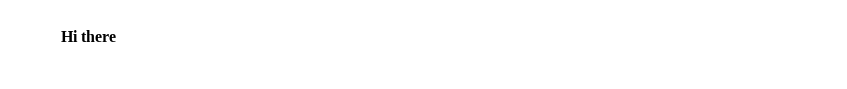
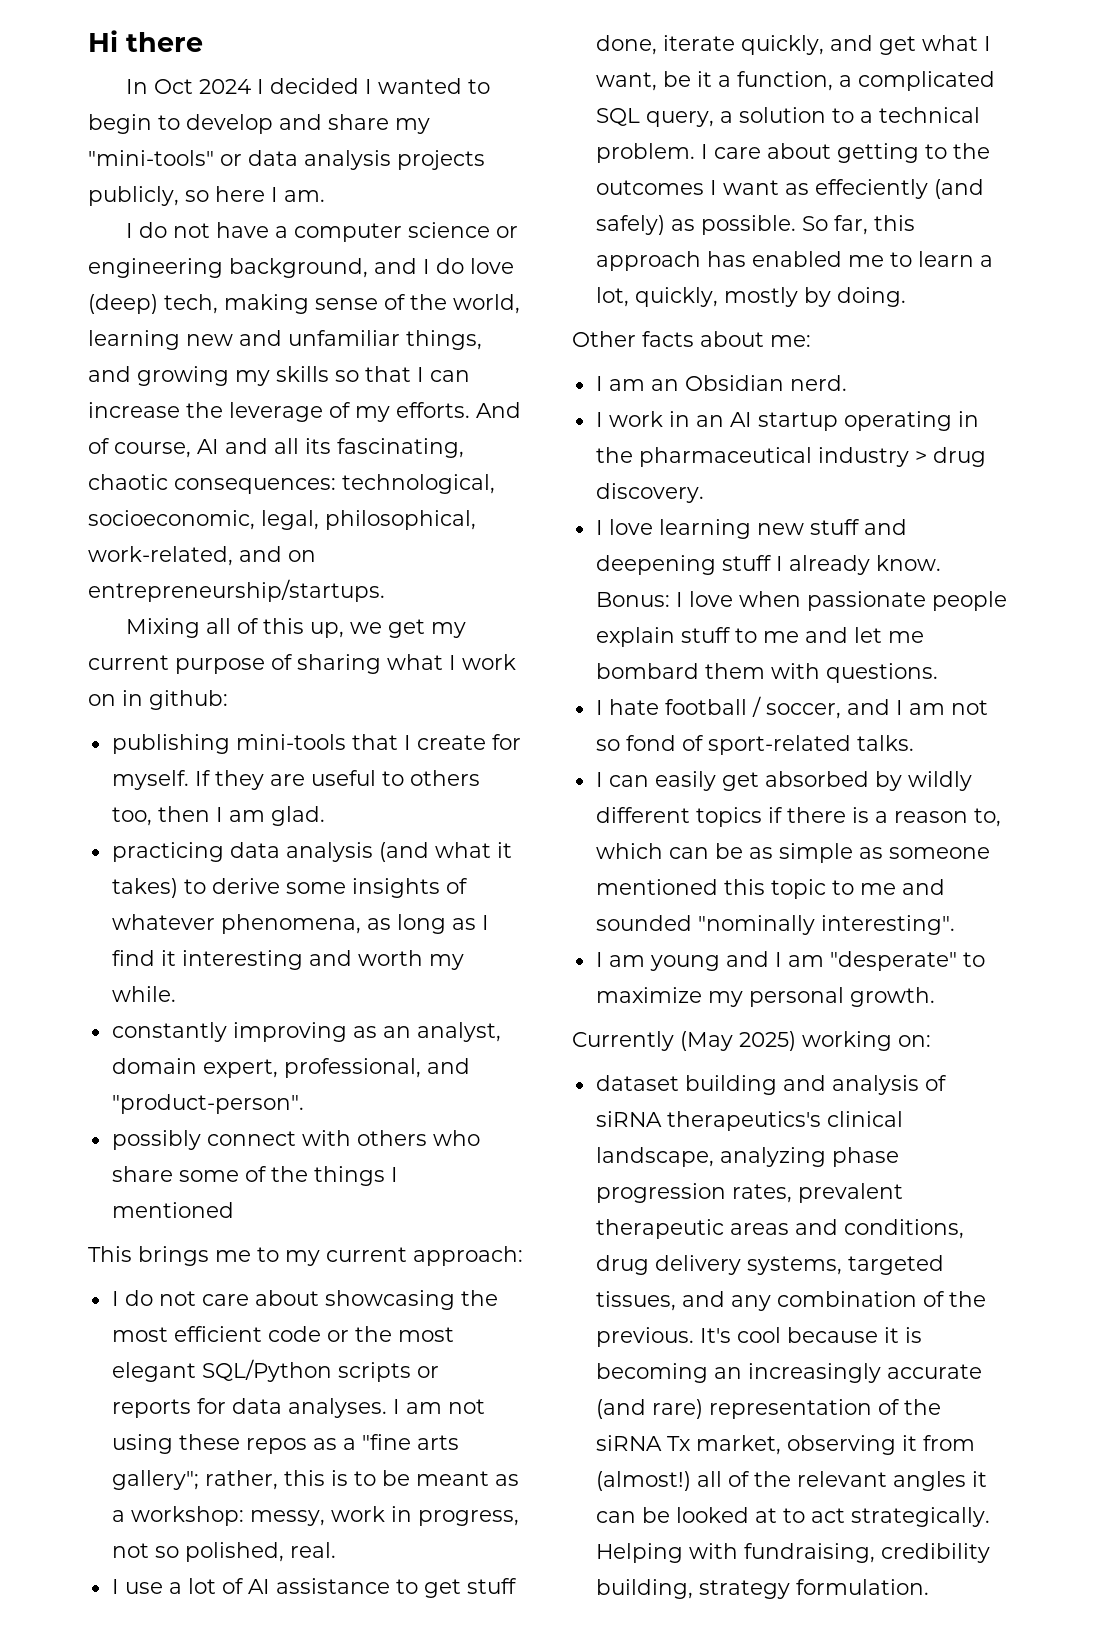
(117, 36) none -> [125,78,490,94] [88,114,430,134] [88,150,485,170] [88,186,325,206] [125,222,518,242] [88,258,514,278] [88,294,520,314] [88,330,482,350] [88,366,470,386] [88,402,521,422] [88,438,464,458] [88,474,495,494] [88,510,476,530] [88,546,316,566] [88,579,385,602] [125,618,466,638] [88,654,516,674] [88,690,228,710] [111,734,521,754] [111,770,480,790] [111,806,325,826] [111,842,512,862] [111,878,468,898] [111,914,489,934] [111,950,464,970] [111,986,176,1002] [111,1022,501,1042] [111,1058,470,1078] [111,1094,304,1114] [111,1130,480,1150] [111,1166,398,1186] [111,1202,234,1218] [88,1246,523,1266] [111,1290,498,1310] [111,1326,454,1342] [111,1359,439,1382] [111,1398,485,1418] [111,1434,459,1454] [111,1470,519,1490] [111,1506,519,1526] [111,1542,336,1562] [111,1578,517,1598] [595,35,991,55] [595,71,995,91] [595,107,980,127] [595,143,990,163] [595,179,984,199] [595,215,915,235] [595,251,993,271] [595,287,906,307] [572,331,811,347] [595,375,847,391] [595,411,979,431] [595,447,986,467] [595,483,704,503] [595,519,907,539] [595,555,941,575] [595,591,1007,611] [595,627,924,647] [595,663,938,683] [595,696,988,719] [595,735,914,755] [595,771,972,791] [595,807,1001,827] [595,843,990,863] [595,879,945,899] [595,915,955,935] [595,951,985,971] [595,987,935,1007] [572,1031,931,1051] [595,1075,947,1095] [595,1111,903,1131] [595,1147,899,1167] [595,1183,903,1203] [595,1219,964,1239] [595,1255,944,1275] [595,1291,986,1311] [595,1327,922,1347] [595,1363,982,1383] [595,1399,941,1419] [595,1435,975,1455] [595,1471,987,1491] [595,1507,990,1527] [595,1543,990,1563] [595,1579,929,1599] // In Oct 2024 I decided I wanted to begin to develop and share my "mini-tools" or data analysis projects publicly, so here I am. // I do not have a computer science or engineering background, and I do love (deep) tech, making sense of the world, learning new and unfamiliar things, and growing my skills so that I can increase the leverage of my efforts. And of course, AI and all its fascinating, chaotic consequences: technological, socioeconomic, legal, philosophical, work-related, and on entrepreneurship/startups. // Mixing all of this up, we get my current purpose of sharing what I work on in github: // publishing mini-tools that I create for myself. If they are useful to others too, then I am glad. // practicing data analysis (and what it takes) to derive some insights of whatever phenomena, as long as I find it interesting and worth my while. // constantly improving as an analyst, domain expert, professional, and "product-person". // possibly connect with others who share some of the things I mentioned // This brings me to my current approach: // I do not care about showcasing the most efficient code or the most elegant SQL/Python scripts or reports for data analyses. I am not using these repos as a "fine arts gallery"; rather, this is to be meant as a workshop: messy, work in progress, not so polished, real. // I use a lot of AI assistance to get stuff done, iterate quickly, and get what I want, be it a function, a complicated SQL query, a solution to a technical problem. I care about getting to the outcomes I want as effeciently (and safely) as possible. So far, this approach has enabled me to learn a lot, quickly, mostly by doing. // Other facts about me: // I am an Obsidian nerd. // I work in an AI startup operating in the pharmaceutical industry > drug discovery. // I love learning new stuff and deepening stuff I already know. Bonus: I love when passionate people explain stuff to me and let me bombard them with questions. // I hate football / soccer, and I am not so fond of sport-related talks. // I can easily get absorbed by wildly different topics if there is a reason to, which can be as simple as someone mentioned this topic to me and sounded "nominally interesting". // I am young and I am "desperate" to maximize my personal growth. // Currently (May 2025) working on: // dataset building and analysis of siRNA therapeutics's clinical landscape, analyzing phase progression rates, prevalent therapeutic areas and conditions, drug delivery systems, targeted tissues, and any combination of the previous. It's cool because it is becoming an increasingly accurate (and rare) representation of the siRNA Tx market, observing it from (almost!) all of the relevant angles it can be looked at to act strategically. Helping with fundraising, credibility building, strategy formulation.

